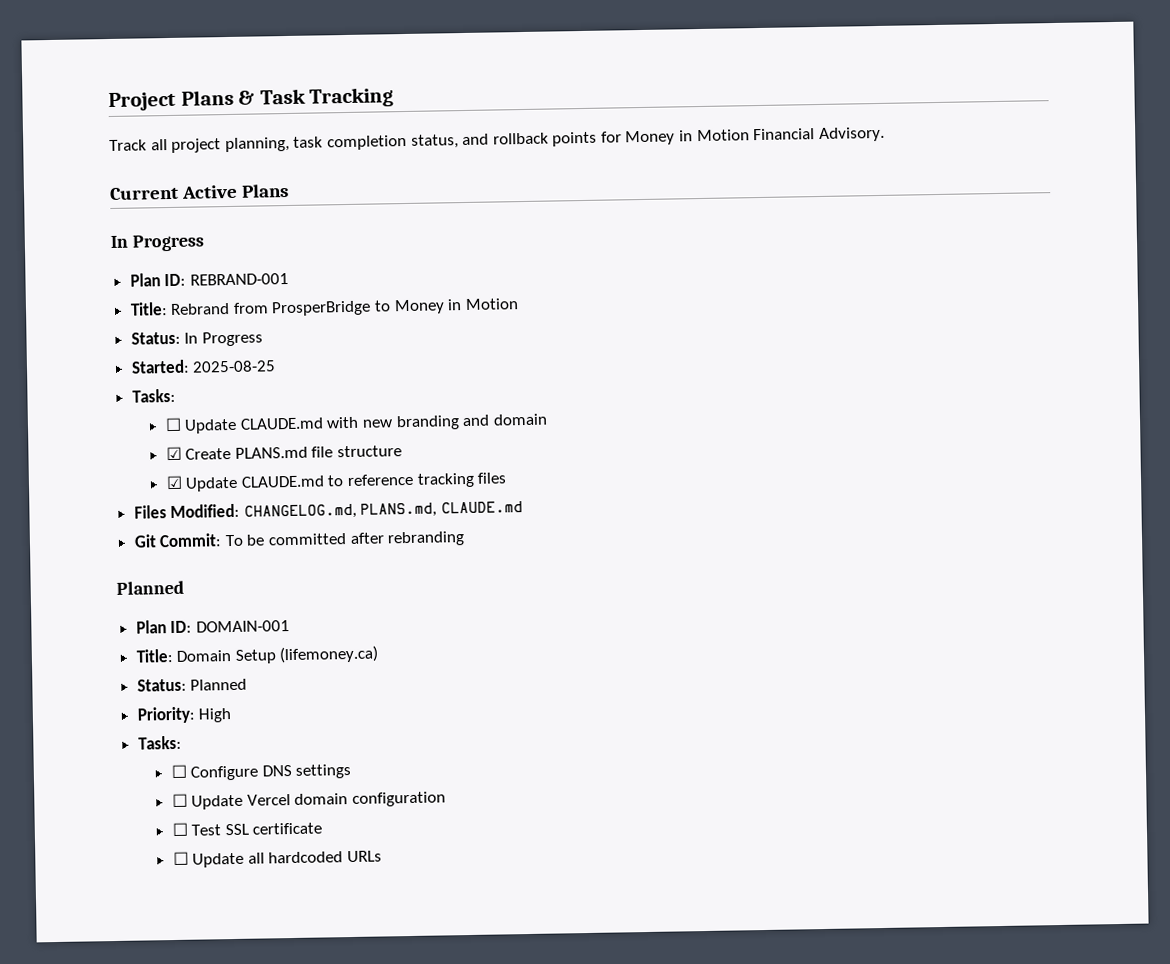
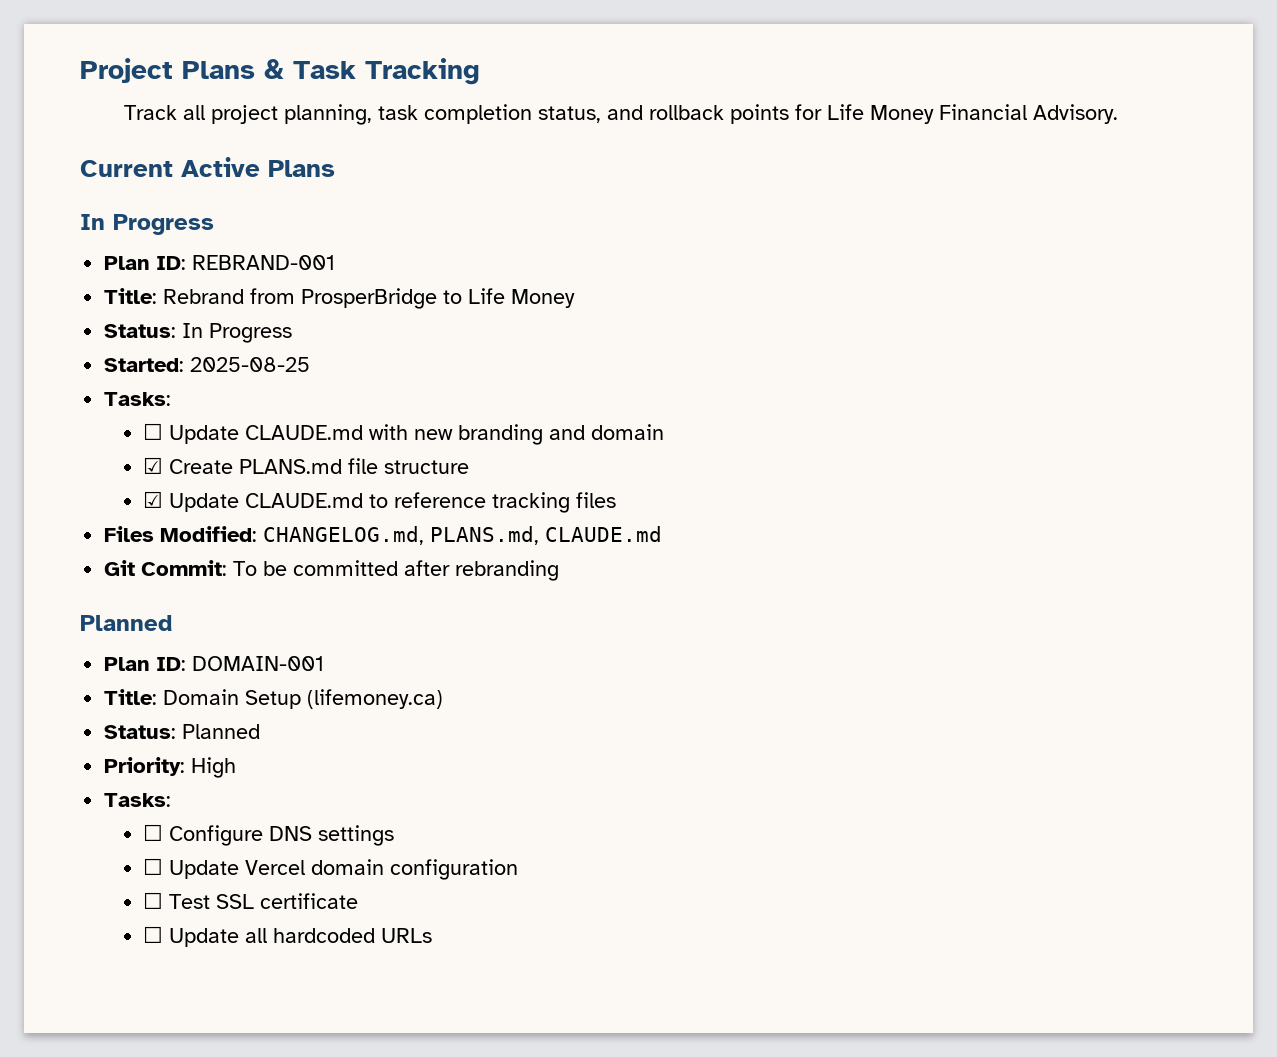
[625,129,750,146] Money in Motion -> [826,104,934,124] Life Money
[393,298,519,315] Money in Motion -> [468,288,576,308] Life Money

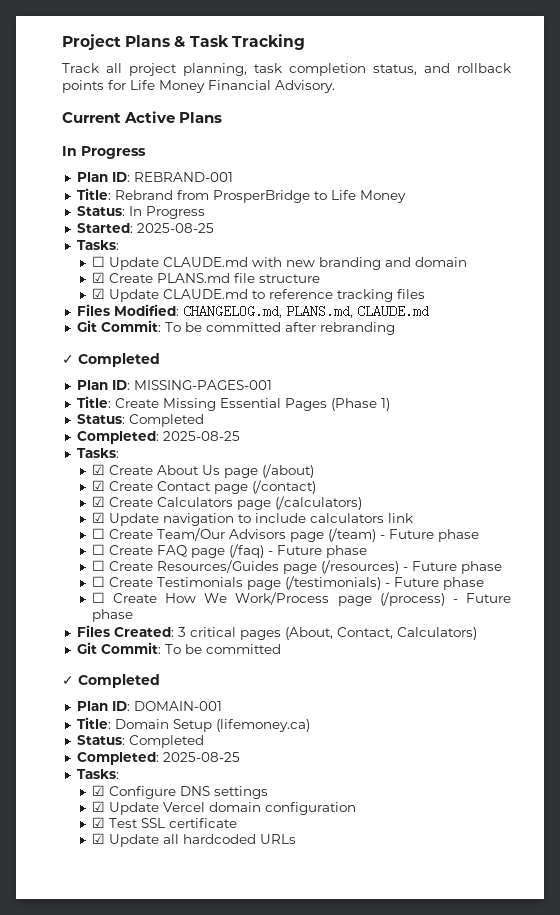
[80,615,172,631] Planned -> [62,353,160,367] [76,380,272,390] [76,396,390,411] [76,414,204,427] [76,431,240,444] [76,448,119,458] [91,464,314,478] [91,480,316,494] [91,496,362,510] [91,512,413,526] [91,528,479,542] [91,544,367,558] [91,560,502,574] [91,576,484,590] [91,592,511,606] [91,609,133,622] [76,625,477,640] [76,642,281,654] [62,674,160,688] ✓ Completed // Plan ID: MISSING-PAGES-001 // Title: Create Missing Essential Pages (Phase 1) // Status: Completed // Completed: 2025-08-25 // Tasks: // ☑ Create About Us page (/about) // ☑ Create Contact page (/contact) // ☑ Create Calculators page (/calculators) // ☑ Update navigation to include calculators link // ☐ Create Team/Our Advisors page (/team) - Future phase // ☐ Create FAQ page (/faq) - Future phase // ☐ Create Resources/Guides page (/resources) - Future phase // ☐ Create Testimonials page (/testimonials) - Future phase // ☐ Create How We Work/Process page (/process) - Future phase // Files Created: 3 critical pages (About, Contact, Calculators) // Git Commit: To be committed // ✓ Completed
[182,724,261,739] [104,757,237,778] [104,793,172,807] [143,824,164,841] Planned // Priority: High // Tasks: // ☐ -> [128,735,204,748] [76,752,240,765] [76,769,119,779] [91,785,105,796] Completed // Completed: 2025-08-25 // Tasks: // ☑
[143,858,164,875] ☐ -> [91,801,105,812] ☑
[143,892,164,909] ☐ -> [91,817,105,828] ☑
[143,926,164,943] ☐ -> [91,833,105,844] ☑

